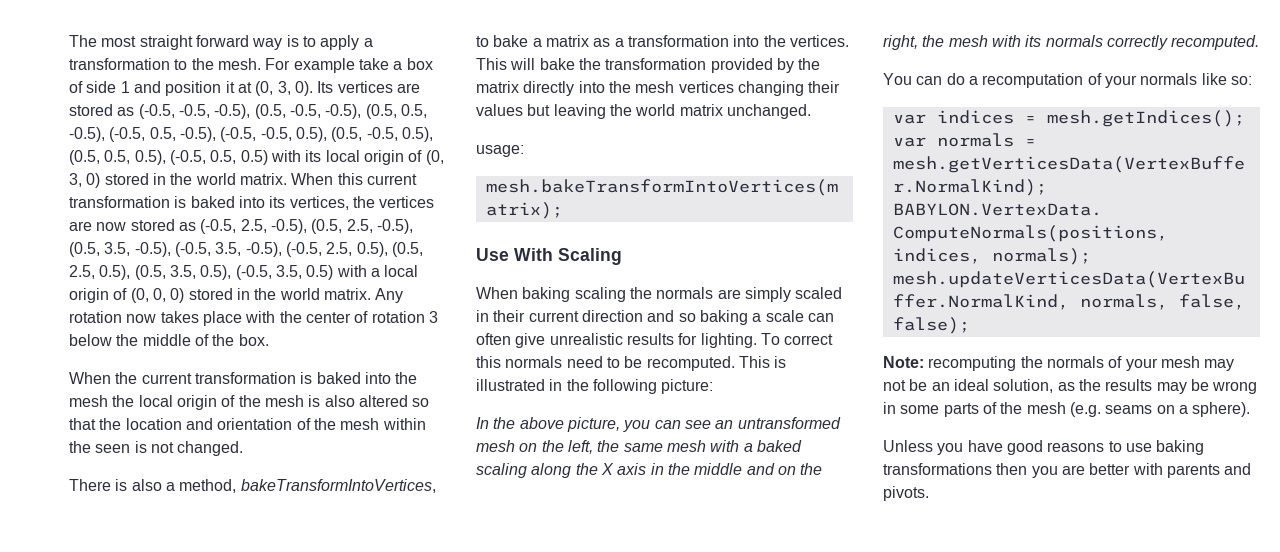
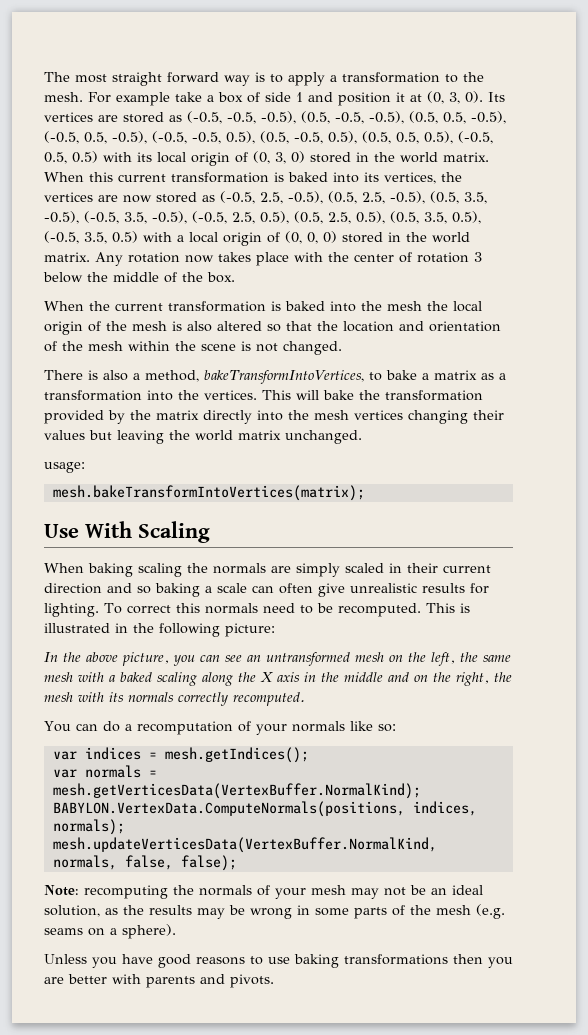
[95,444,131,453] seen -> [201,343,236,351] scene

